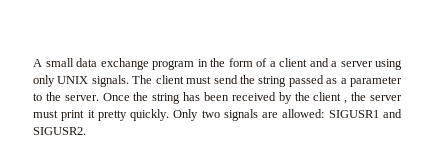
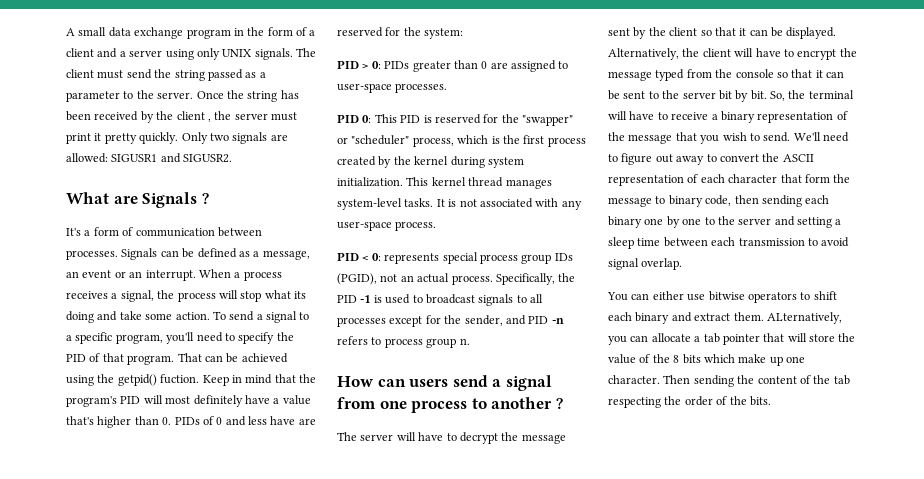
(86, 131) none -> [66,192,209,208] [66,227,262,237] [66,248,310,260] [66,269,282,281] [66,290,306,302] [66,311,310,323] [66,332,294,344] [66,353,288,365] [66,374,316,386] [66,395,311,407] [66,416,316,428] [337,27,464,39] [337,60,569,72] [337,83,448,93] [337,114,573,126] [337,135,586,147] [337,156,524,168] [337,177,552,189] [337,198,582,210] [337,221,437,231] [337,252,573,264] [337,273,576,285] [337,294,543,306] [337,315,564,327] [337,336,470,348] [337,375,552,391] [337,397,563,413] [337,432,566,444] [608,27,837,39] [608,48,857,60] [608,69,844,81] [608,90,854,102] [608,111,848,123] [608,132,849,144] [608,153,814,165] [608,174,851,186] [608,195,830,207] [608,216,842,228] [608,237,850,249] [608,258,683,270] [607,291,837,303] [608,312,842,324] [608,333,856,345] [608,354,805,366] [608,375,850,387] [608,396,771,408] // What are Signals ? // It's a form of communication between processes. Signals can be defined as a message, an event or an interrupt. When a process receives a signal, the process will stop what its doing and take some action. To send a signal to a specific program, you'll need to specify the PID of that program. That can be achieved using the getpid() fuction. Keep in mind that the program's PID will most definitely have a value that's higher than 0. PIDs of 0 and less have are reserved for the system: // PID > 0: PIDs greater than 0 are assigned to user-space processes. // PID 0: This PID is reserved for the "swapper" or "scheduler" process, which is the first process created by the kernel during system initialization. This kernel thread manages system-level tasks. It is not associated with any user-space process. // PID < 0: represents special process group IDs (PGID), not an actual process. Specifically, the PID -1 is used to broadcast signals to all processes except for the sender, and PID -n refers to process group n. // How can users send a signal from one process to another ? // The server will have to decrypt the message sent by the client so that it can be displayed. Alternatively, the client will have to encrypt the message typed from the console so that it can be sent to the server bit by bit. So, the terminal will have to receive a binary representation of the message that you wish to send. We'll need to figure out away to convert the ASCII representation of each character that form the message to binary code, then sending each binary one by one to the server and setting a sleep time between each transmission to avoid signal overlap. // You can either use bitwise operators to shift each binary and extract them. ALternatively, you can allocate a tab pointer that will store the value of the 8 bits which make up one character. Then sending the content of the tab respecting the order of the bits.

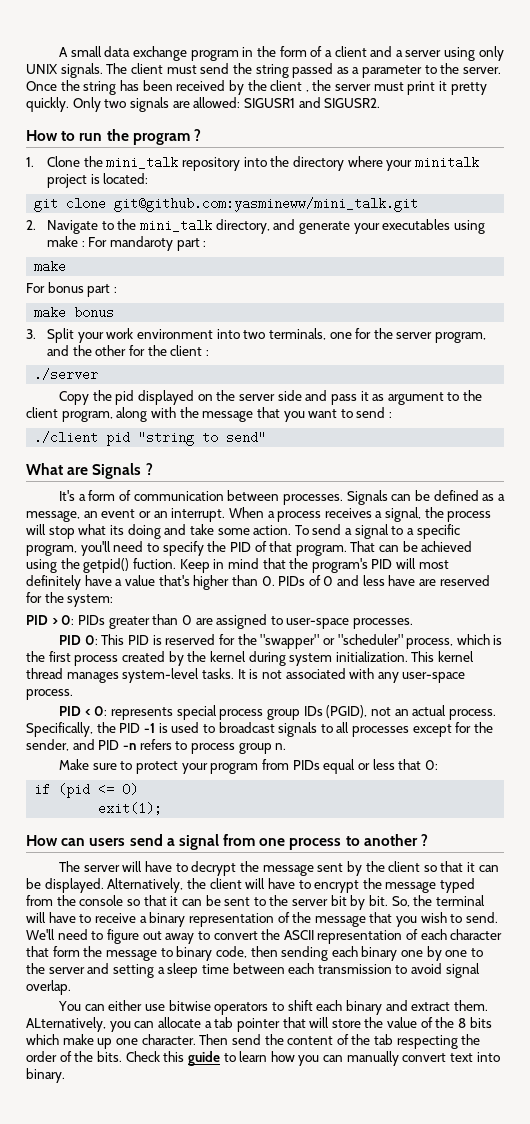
(233, 158) none -> [26,129,201,145] [26,156,479,171] [47,173,149,188] [34,197,419,212] [26,219,485,234] [47,236,207,251] [34,260,67,273] [26,282,117,297] [34,306,115,319] [26,328,487,343] [47,345,209,356] [34,368,99,381] [59,390,483,405] [26,407,393,422] [34,431,267,446] // How to run the program ? // 1. Clone the mini_talk repository into the directory where your minitalk project is located: // git clone git@github.com:yasmineww/mini_talk.git // 2. Navigate to the mini_talk directory, and generate your executables using make : For mandaroty part : // make // For bonus part : // make bonus // 3. Split your work environment into two terminals, one for the server program, and the other for the client : // ./server // Copy the pid displayed on the server side and pass it as argument to the client program, along with the message that you want to send : // ./client pid "string to send"
(470, 341) none -> [59,759,438,774] [34,783,139,798] [98,802,163,815] // Make sure to protect your program from PIDs equal or less that 0: // if (pid <= 0) // exit(1);
[693,375,734,387] sending -> [231,1034,261,1045] send
(771, 401) none -> [125,1051,500,1066] [26,1068,65,1083] Check this guide to learn how you can manually convert text into binary.

